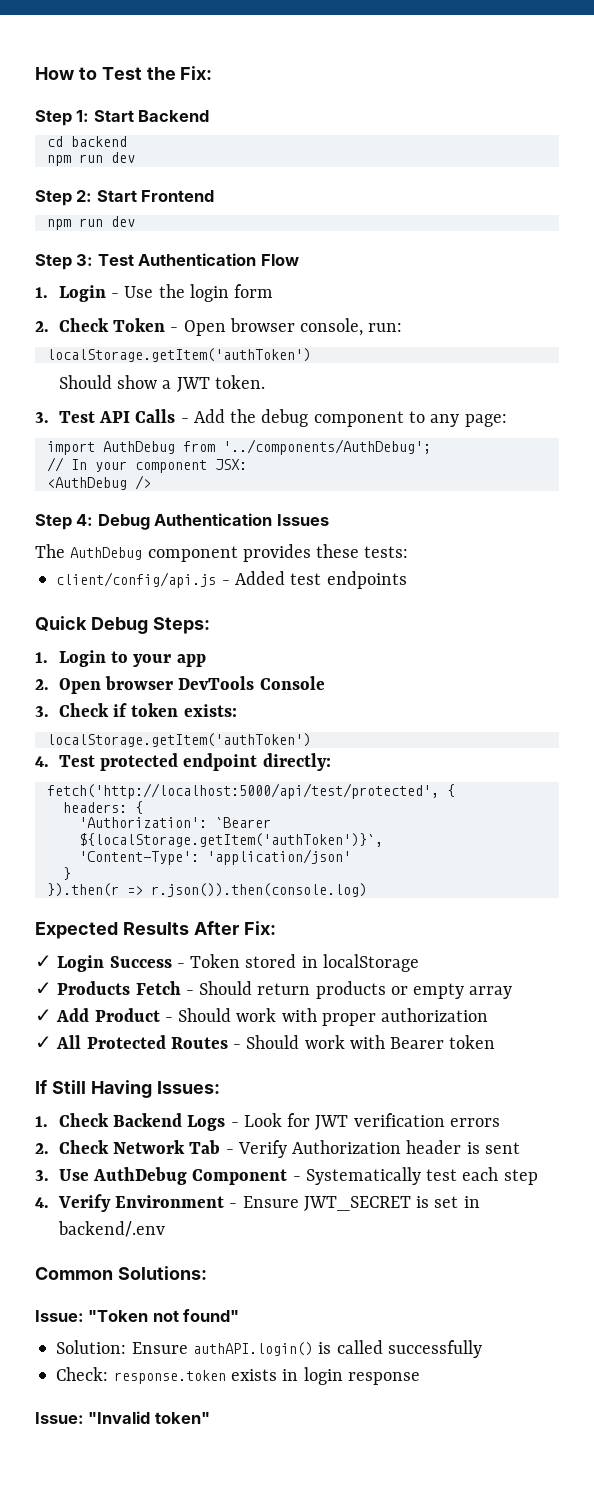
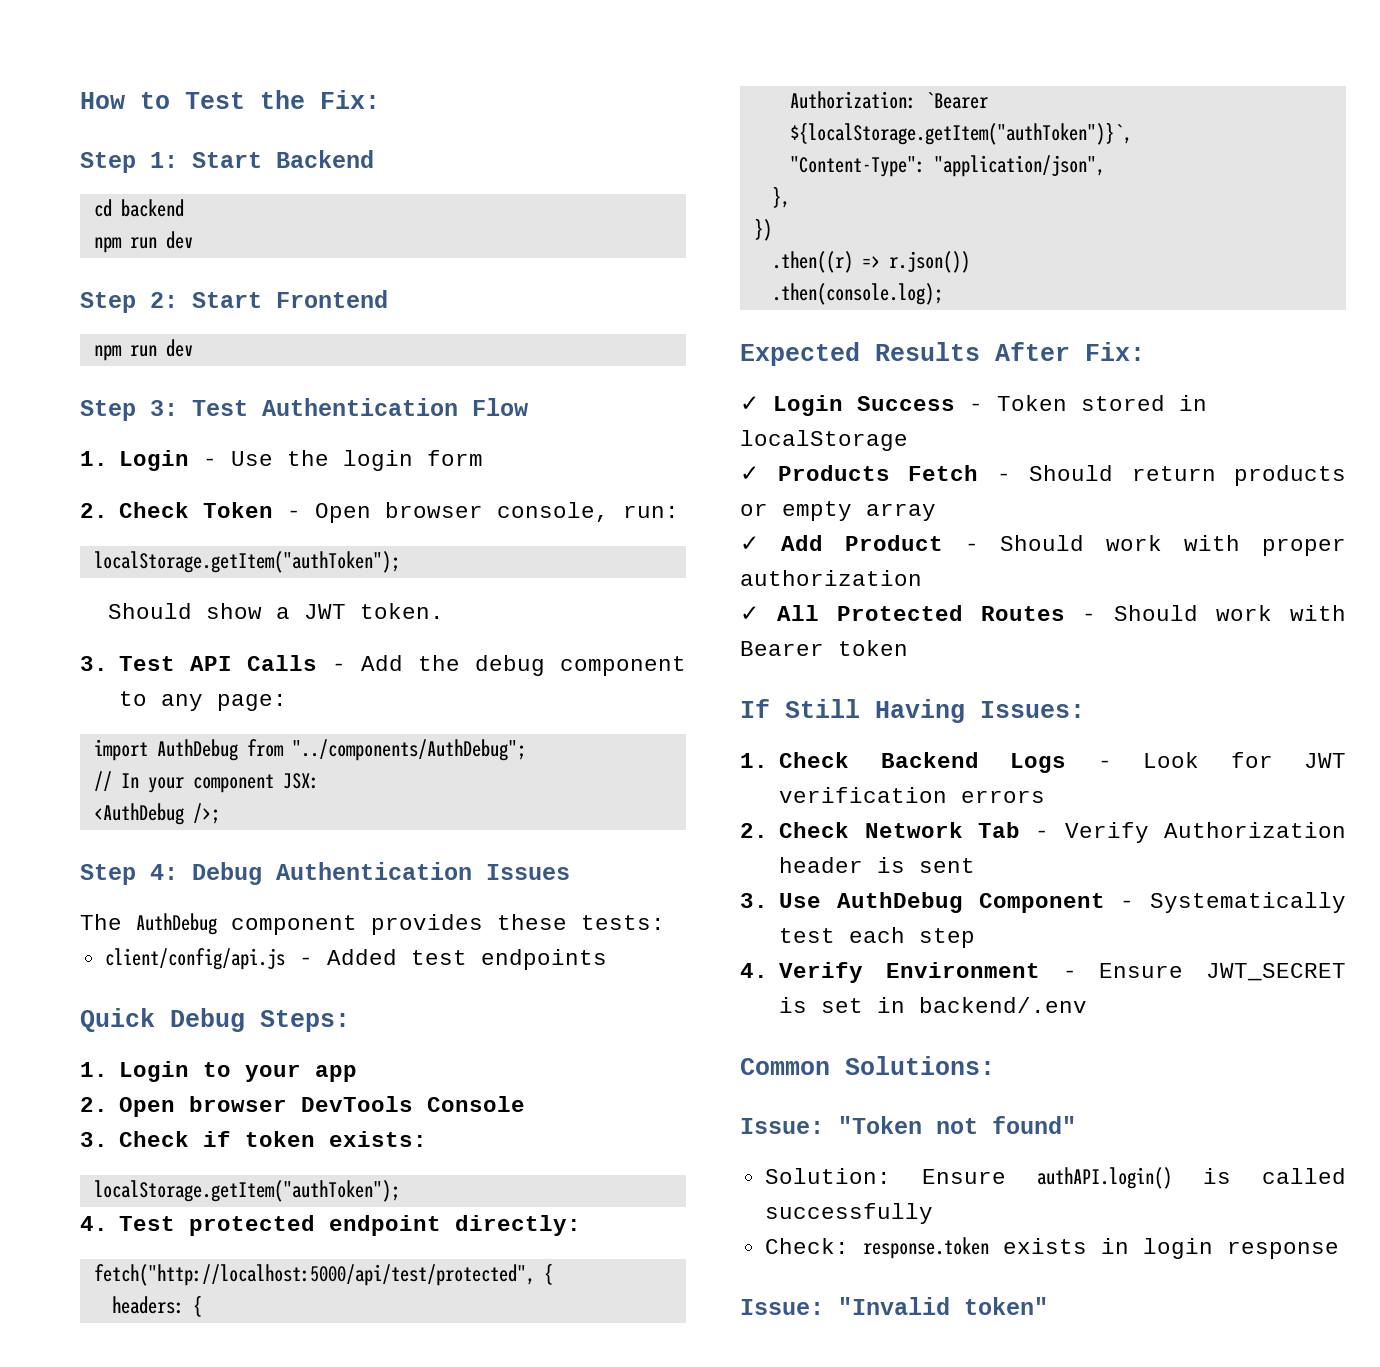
[46,348,311,362] localStorage.getItem('authToken') -> [93,551,400,573] localStorage.getItem("authToken");
[222,439,431,455] '../components/AuthDebug'; -> [291,739,526,761] "../components/AuthDebug";
[134,475,151,490] /> -> [192,803,220,824] />;
[46,733,311,747] localStorage.getItem('authToken') -> [93,1180,400,1202] localStorage.getItem("authToken");
[46,783,439,799] fetch('http://localhost:5000/api/test/protected', -> [93,1264,535,1286] fetch("http://localhost:5000/api/test/protected",
[78,817,271,828] [78,833,383,847] [78,849,351,865] [62,867,71,880] [46,883,367,897] 'Authorization': `Bearer ${localStorage.getItem('authToken')}`, // 'Content-Type': 'application/json' // } // }).then(r => r.json()).then(console.log) -> [789,91,988,109] [789,122,1132,145] [789,155,1105,177] [771,186,790,208] [753,218,772,241] [771,251,970,273] [771,283,943,305] Authorization: `Bearer ${localStorage.getItem("authToken")}`, // "Content-Type": "application/json", // }, // }) // .then((r) => r.json()) // .then(console.log);

